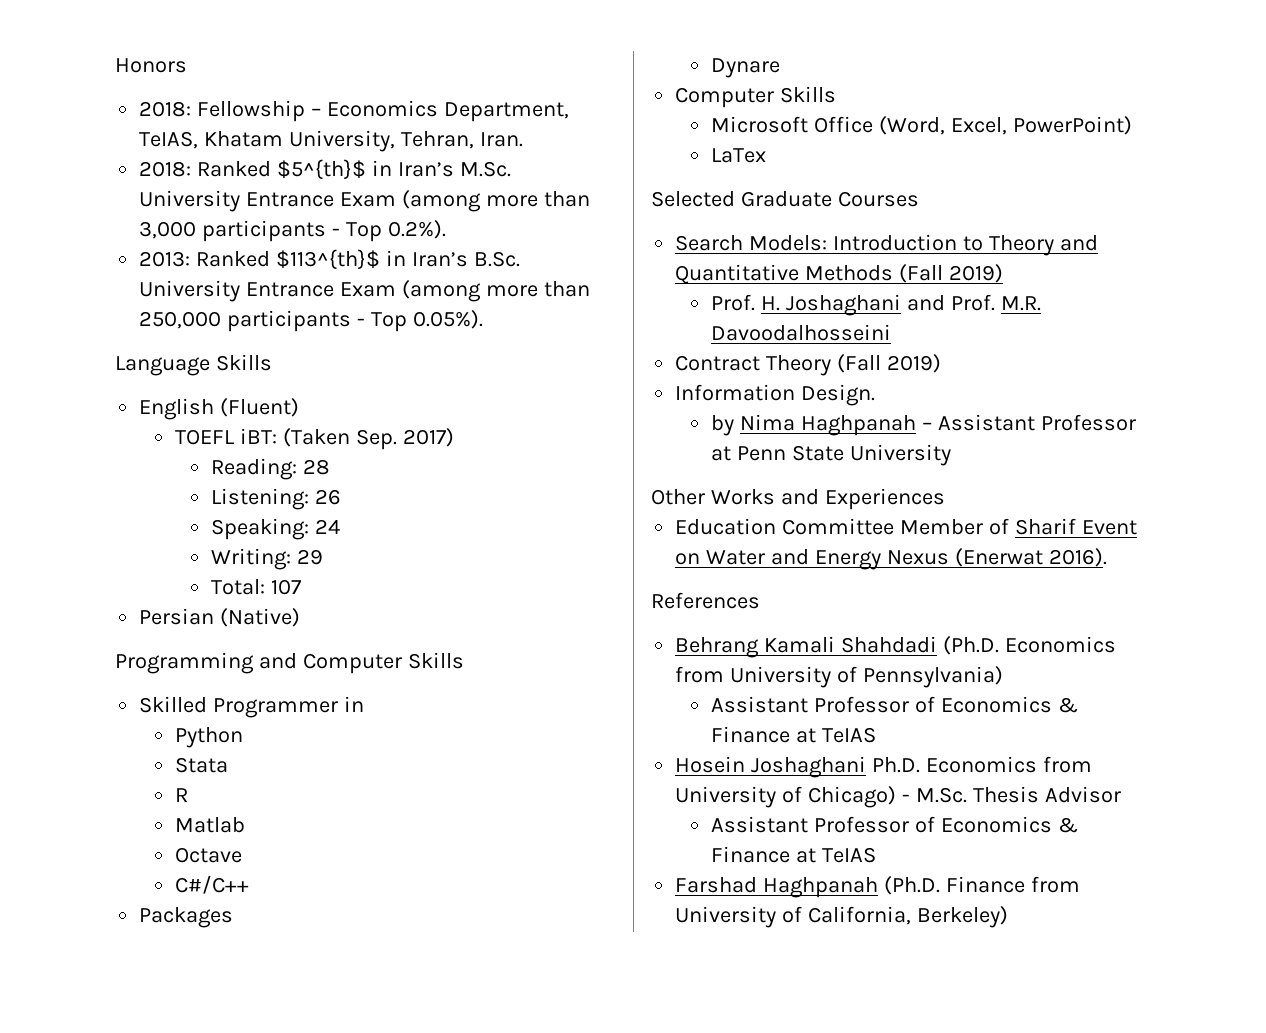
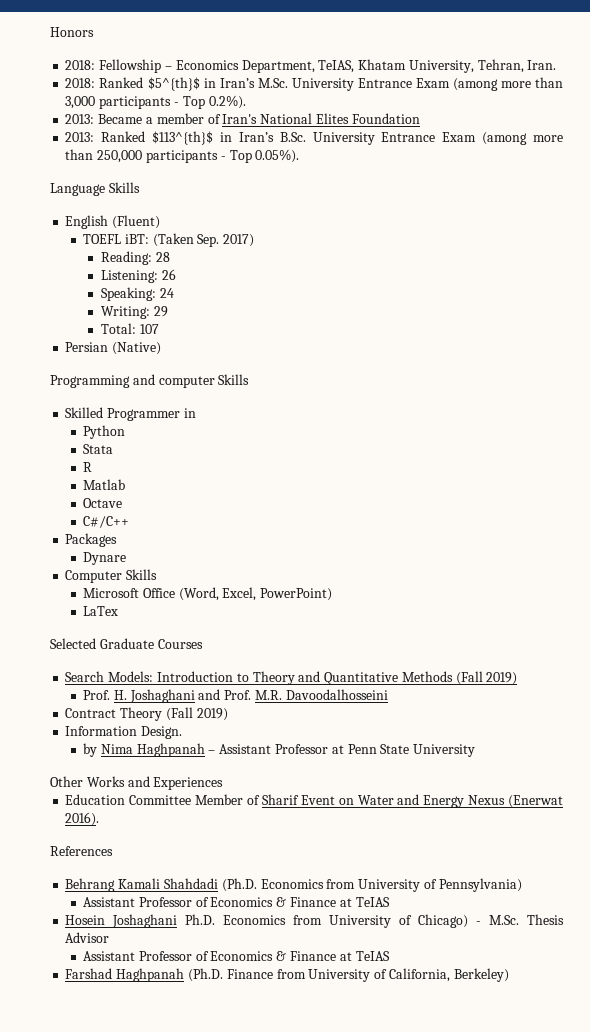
(446, 229) none -> [65,113,420,124] // 2013: Became a member of Iran's National Elites Foundation
[302,653,402,674] Computer -> [158,376,215,388] computer

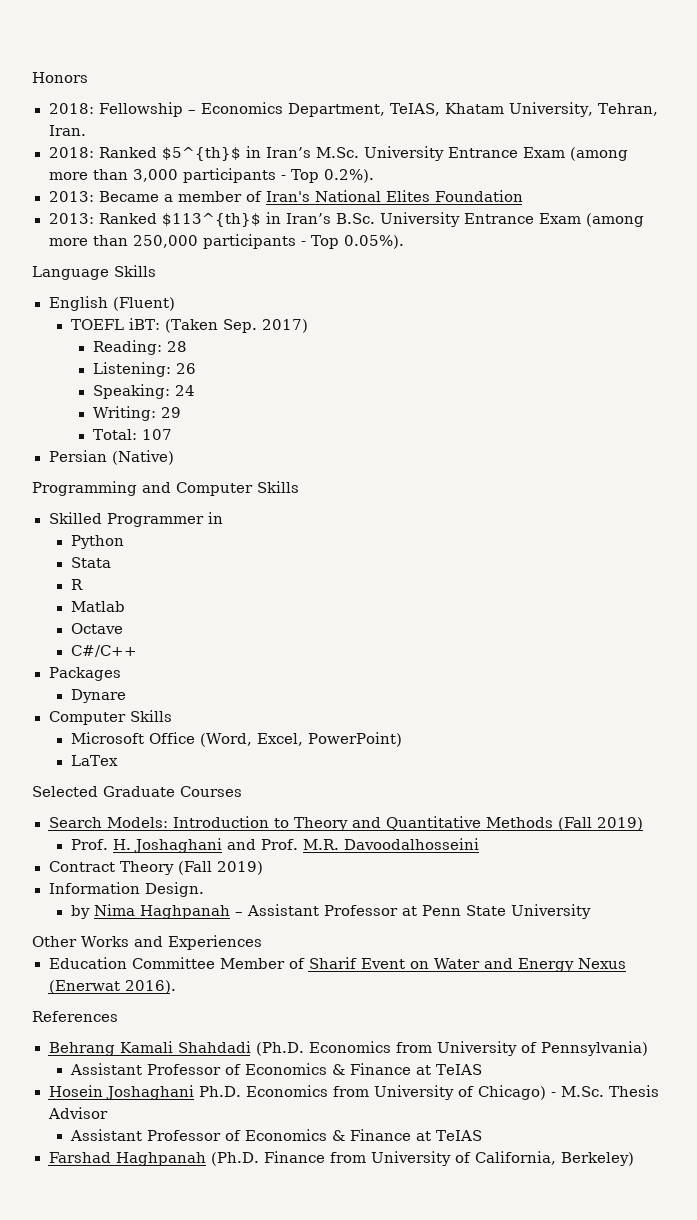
[158,376,215,388] computer -> [176,482,253,496] Computer

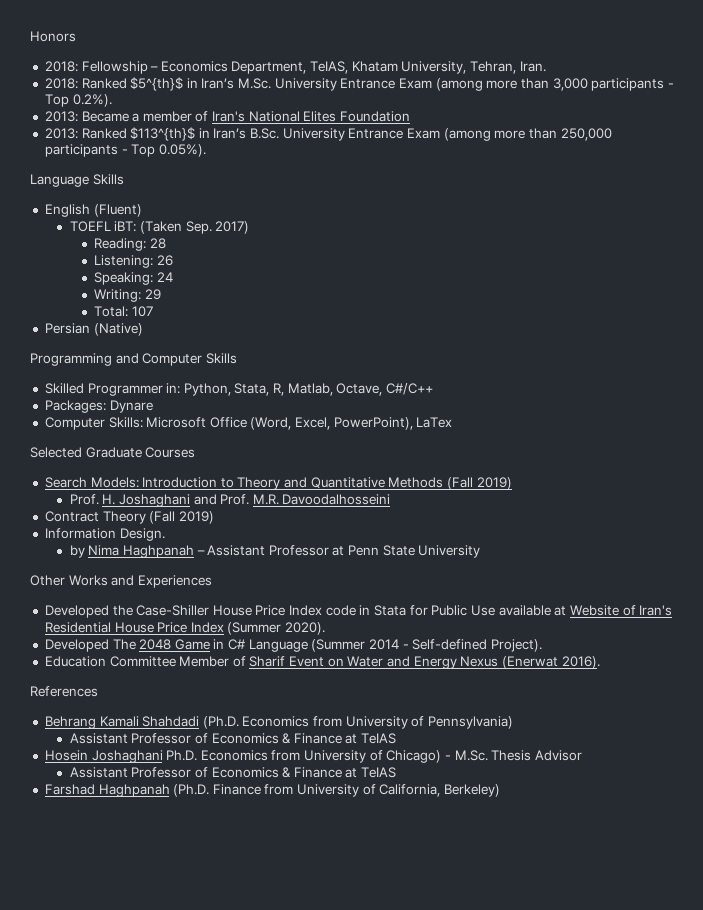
[207,512,223,524] [70,535,124,549] [70,557,111,568] [70,579,83,590] [70,601,125,612] [70,623,123,634] in // Python // Stata // R // Matlab // Octave // -> [166,383,383,396] in: Python, Stata, R, Matlab, Octave,
[48,667,121,681] Packages // -> [44,400,106,413] Packages:
[129,710,172,722] Skills // -> [108,417,143,428] Skills:
[307,732,402,747] PowerPoint) // -> [333,417,413,430] PowerPoint),
(262, 942) none -> [44,605,673,618] [44,622,326,635] [44,639,542,652] // Developed the Case-Shiller House Price Index code in Stata for Public Use available at Website of Iran's Residential House Price Index (Summer 2020). // Developed The 2048 Game in C# Language (Summer 2014 - Self-defined Project).

